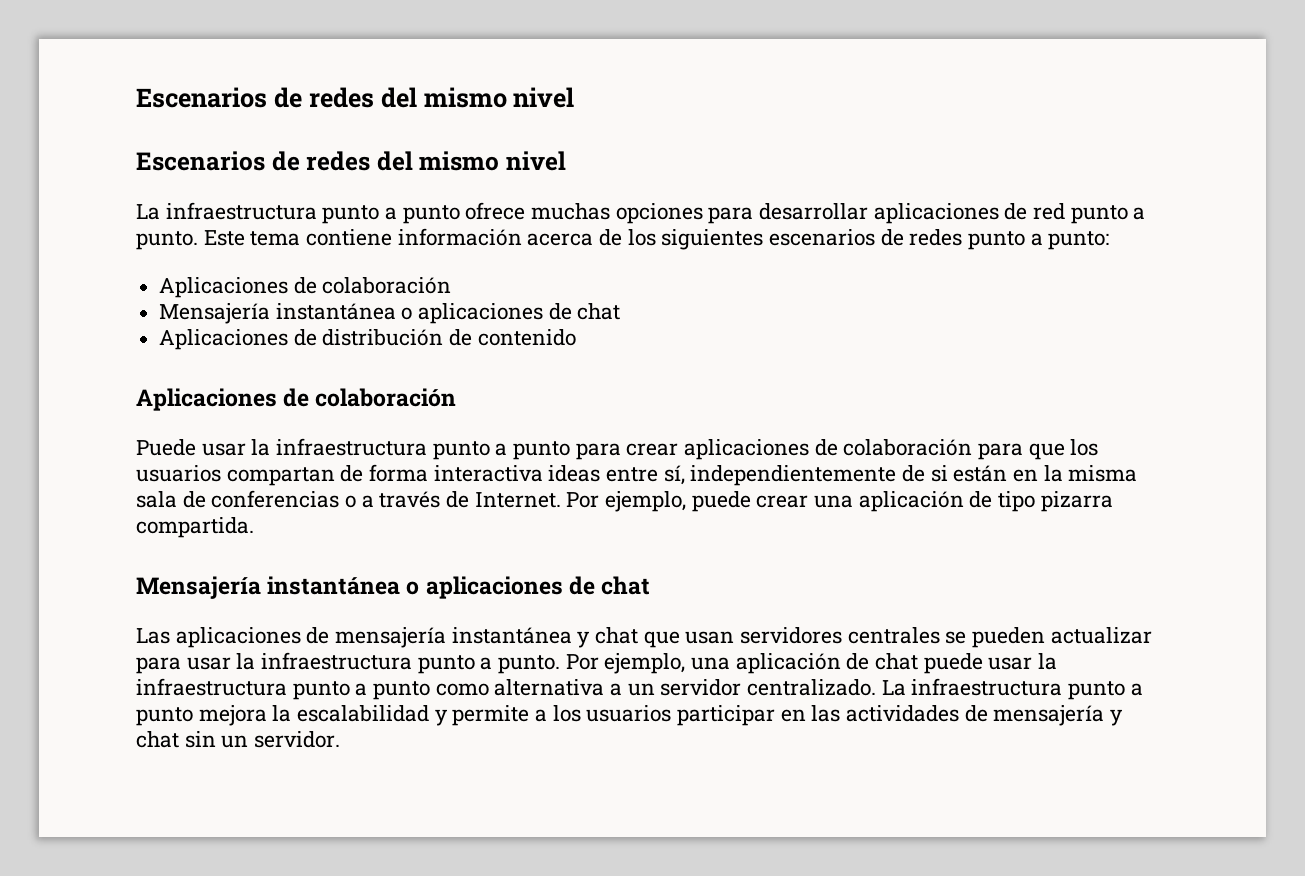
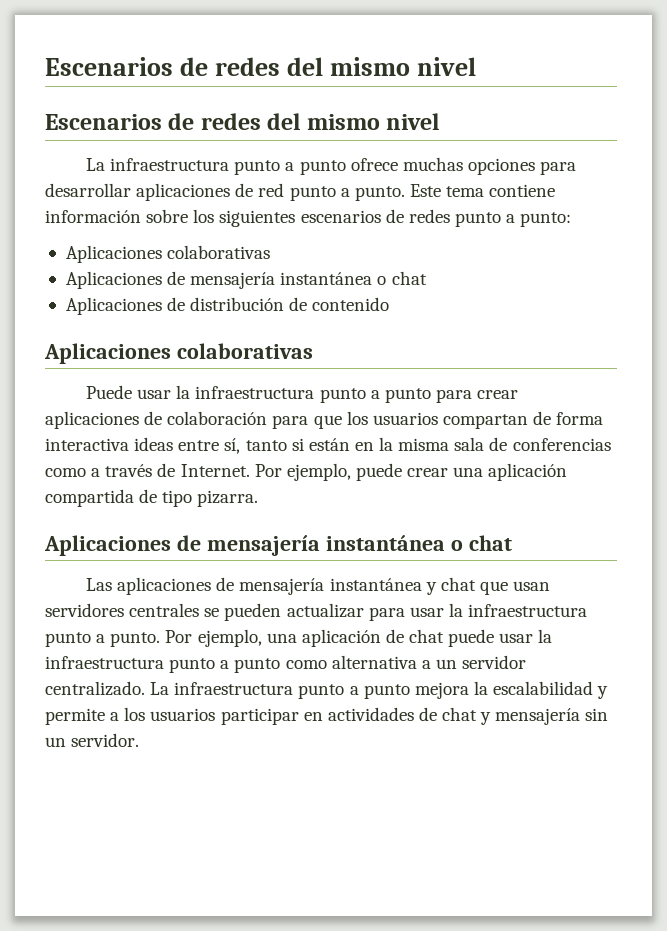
[527,229,623,246] acerca de -> [146,209,189,223] sobre
[159,277,452,298] [159,303,572,324] // Aplicaciones de colaboración // Mensajería instantánea o aplicaciones de -> [65,245,271,263] [65,271,387,289] // Aplicaciones colaborativas // Aplicaciones de mensajería instantánea o
[283,388,457,407] de colaboración -> [176,343,313,359] colaborativas
[690,465,926,486] independientemente de -> [245,440,287,451] tanto
[345,495,357,508] o -> [45,468,86,477] como
(964, 501) none -> [45,489,134,507] compartida
[1040,491,1113,512] [136,517,254,538] [136,576,595,599] pizarra compartida. // Mensajería instantánea o aplicaciones de -> [197,490,259,507] [44,535,463,556] pizarra. // Aplicaciones de mensajería instantánea o
[811,705,841,722] las -> (323, 716) none
[993,705,1124,726] [136,731,179,748] mensajería y chat -> [442,707,581,725] chat y mensajería

